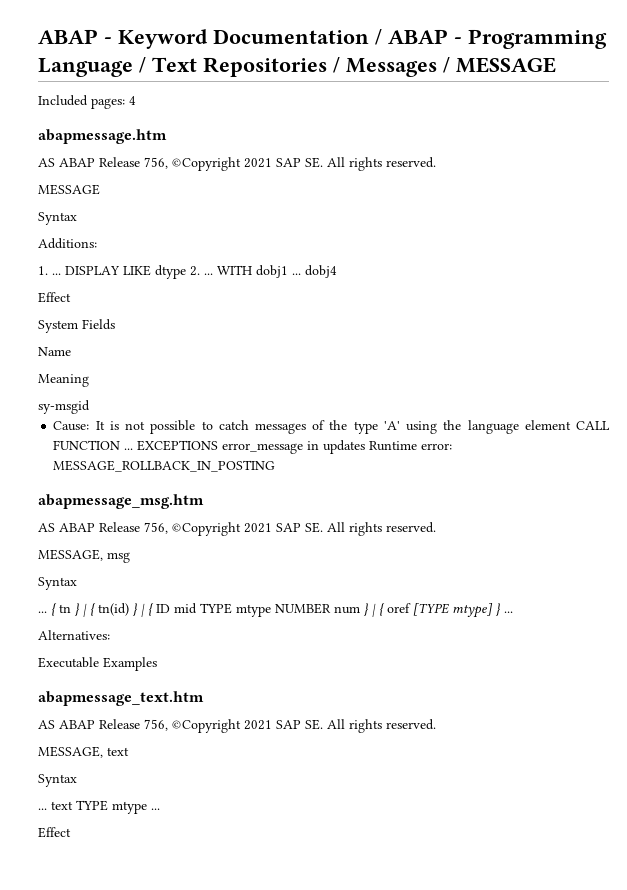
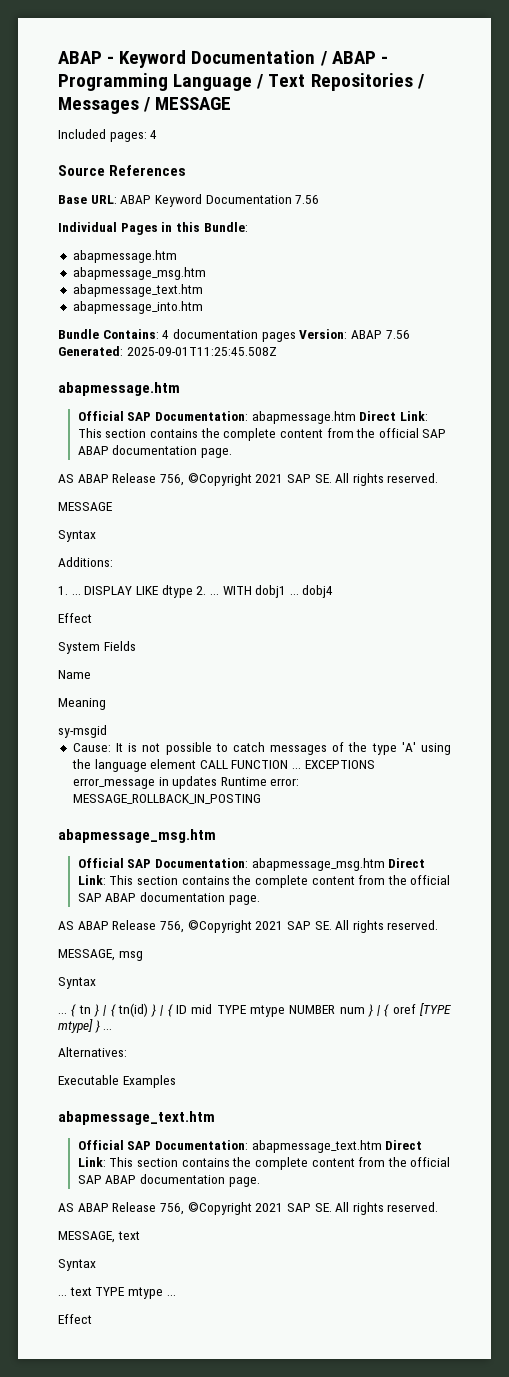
[38,129,167,144] abapmessage.htm -> [58,165,187,176] [58,194,320,207] [58,222,248,235] [72,250,177,263] [72,267,206,280] [72,284,203,297] [72,301,203,314] [58,329,410,342] [58,346,277,356] [58,382,180,396] [77,411,428,424] [77,428,447,441] [77,445,232,458] Source References // Base URL: ABAP Keyword Documentation 7.56 // Individual Pages in this Bundle: // abapmessage.htm // abapmessage_msg.htm // abapmessage_text.htm // abapmessage_into.htm // Bundle Contains: 4 documentation pages Version: ABAP 7.56 Generated: 2025-09-01T11:25:45.508Z // abapmessage.htm // Official SAP Documentation: abapmessage.htm Direct Link: This section contains the complete content from the official SAP ABAP documentation page.
(204, 501) none -> [77,858,426,871] [77,875,451,888] [77,892,260,905] // Official SAP Documentation: abapmessage_msg.htm Direct Link: This section contains the complete content from the official SAP ABAP documentation page.
(204, 698) none -> [77,1140,423,1153] [77,1157,451,1170] [77,1174,260,1187] // Official SAP Documentation: abapmessage_text.htm Direct Link: This section contains the complete content from the official SAP ABAP documentation page.

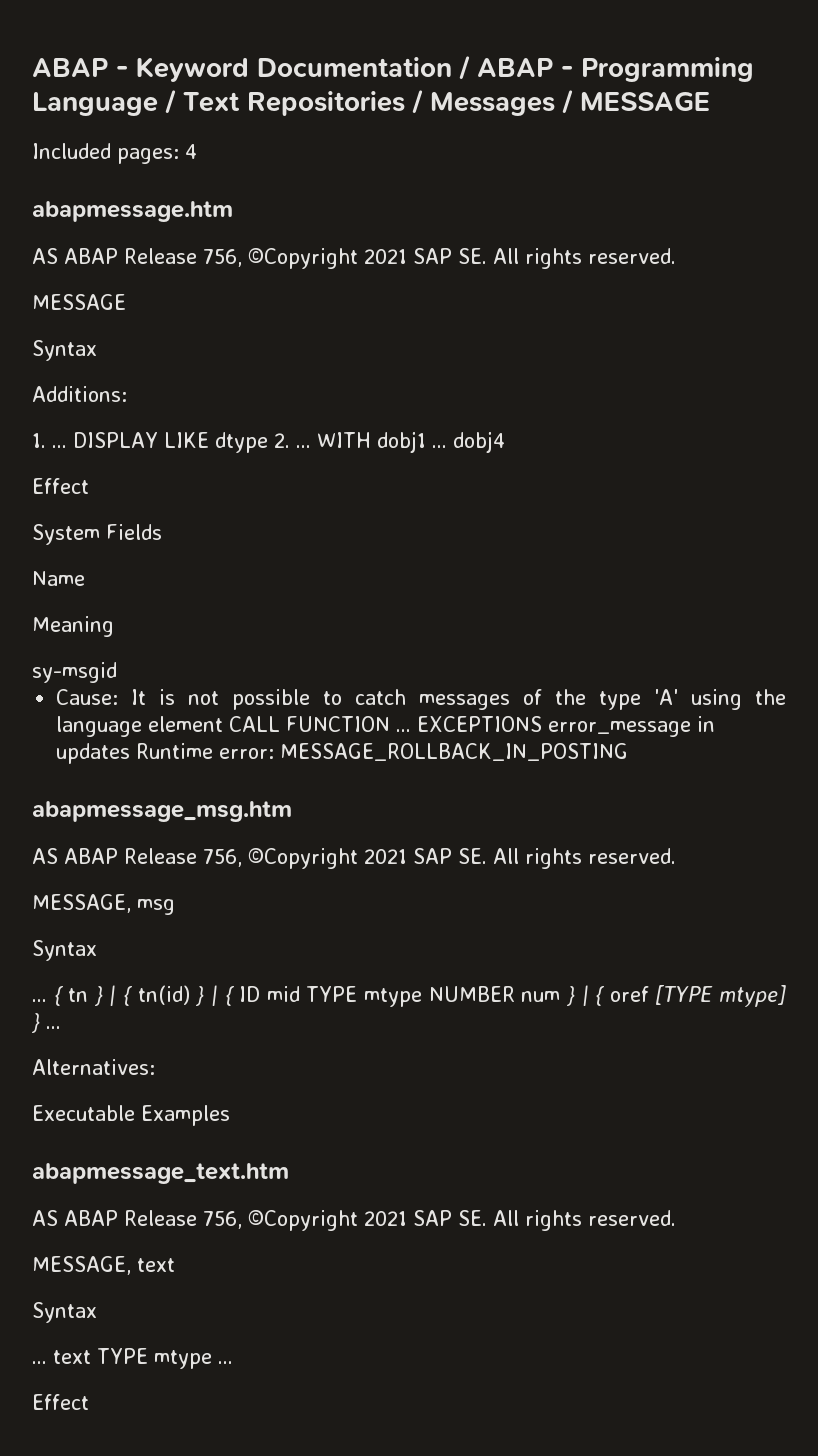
[58,165,187,176] [58,194,320,207] [58,222,248,235] [72,250,177,263] [72,267,206,280] [72,284,203,297] [72,301,203,314] [58,329,410,342] [58,346,277,356] [58,382,180,396] [77,411,428,424] [77,428,447,441] [77,445,232,458] Source References // Base URL: ABAP Keyword Documentation 7.56 // Individual Pages in this Bundle: // abapmessage.htm // abapmessage_msg.htm // abapmessage_text.htm // abapmessage_into.htm // Bundle Contains: 4 documentation pages Version: ABAP 7.56 Generated: 2025-09-01T11:25:45.508Z // abapmessage.htm // Official SAP Documentation: abapmessage.htm Direct Link: This section contains the complete content from the official SAP ABAP documentation page. -> [32,201,233,222] abapmessage.htm
[77,858,426,871] [77,875,451,888] [77,892,260,905] // Official SAP Documentation: abapmessage_msg.htm Direct Link: This section contains the complete content from the official SAP ABAP documentation page. -> (292, 811) none
[77,1140,423,1153] [77,1157,451,1170] [77,1174,260,1187] // Official SAP Documentation: abapmessage_text.htm Direct Link: This section contains the complete content from the official SAP ABAP documentation page. -> (289, 1173) none

